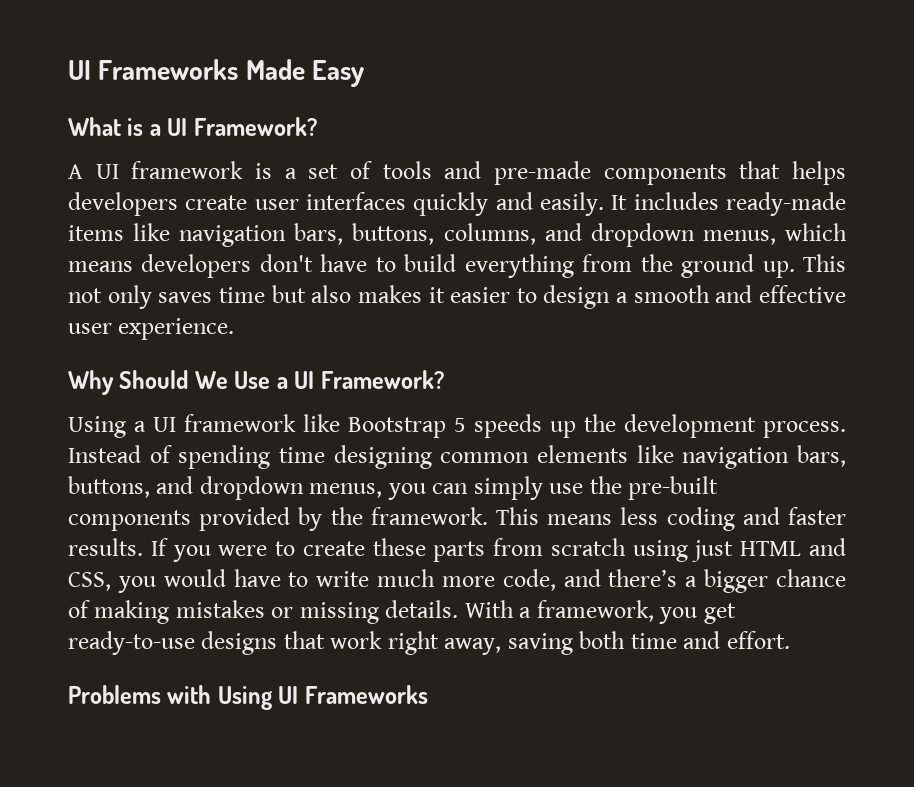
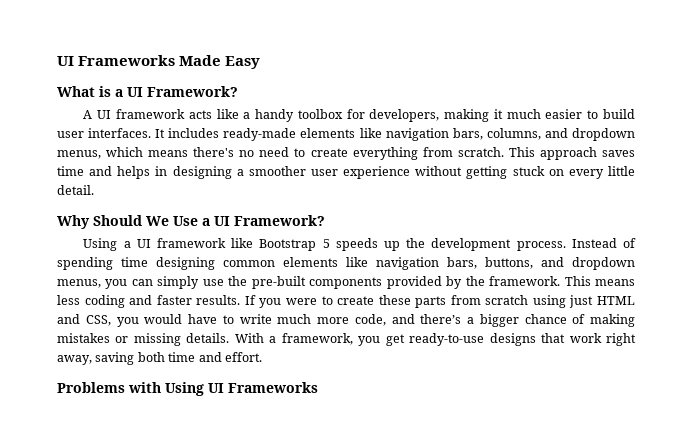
[255,161,846,185] [68,192,604,216] is a set of tools and pre-made components that helps developers create user interfaces quickly and easily. -> [188,109,635,122] [57,128,152,138] acts like a handy toolbox for developers, making it much easier to build user interfaces.
[68,223,435,247] items like navigation bars, buttons, -> [300,128,483,141] elements like navigation bars,
[141,254,847,278] [68,285,846,309] [68,318,235,340] developers don't have to build everything from the ground up. This not only saves time but also makes it easier to design a smooth and effective user experience. -> [193,147,635,160] [57,166,636,179] [57,185,94,195] there's no need to create everything from scratch. This approach saves time and helps in designing a smoother user experience without getting stuck on every little detail.

